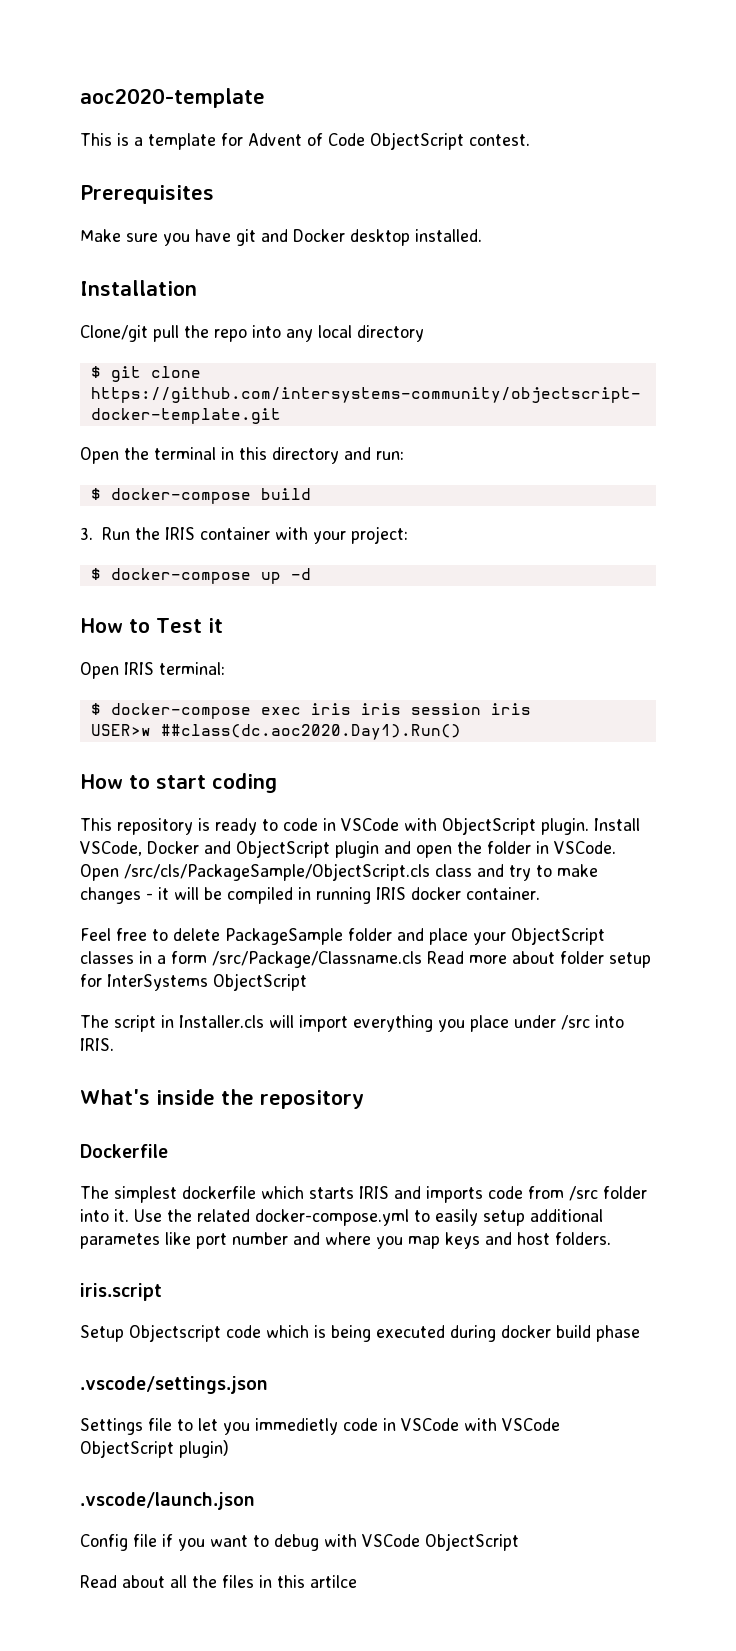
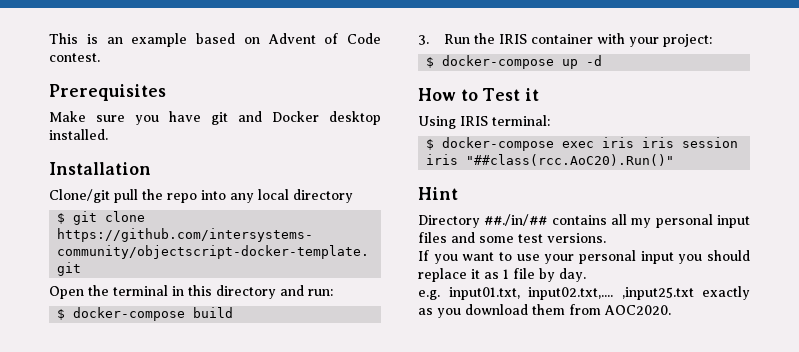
[80,88,265,108] aoc2020-template // -> (49, 38) none
[134,133,243,150] a template for -> [106,33,260,47] an example based on
[370,132,464,150] ObjectScript -> (381, 38) none
[80,662,119,679] Open -> [418,116,456,129] Using
[90,724,461,740] [80,773,277,793] [80,817,640,835] [80,840,616,858] [80,863,598,881] [80,887,540,904] [80,927,605,945] [80,951,651,968] [80,973,307,991] [80,1015,624,1032] [80,1038,114,1051] [80,1089,364,1109] [80,1144,168,1158] [80,1186,647,1203] [80,1209,603,1226] [80,1232,611,1249] [80,1283,162,1301] [80,1324,640,1342] [80,1376,268,1394] [80,1418,560,1435] [80,1440,229,1458] [80,1492,255,1510] [80,1533,519,1551] [80,1575,357,1588] // USER>w ##class(dc.aoc2020.Day1).Run() // How to start coding // This repository is ready to code in VSCode with ObjectScript plugin. Install VSCode, Docker and ObjectScript plugin and open the folder in VSCode. Open /src/cls/PackageSample/ObjectScript.cls class and try to make changes - it will be compiled in running IRIS docker container. // Feel free to delete PackageSample folder and place your ObjectScript classes in a form /src/Package/Classname.cls Read more about folder setup for InterSystems ObjectScript // The script in Installer.cls will import everything you place under /src into IRIS. // What's inside the repository // Dockerfile // The simplest dockerfile which starts IRIS and imports code from /src folder into it. Use the related docker-compose.yml to easily setup additional parametes like port number and where you map keys and host folders. // iris.script // Setup Objectscript code which is being executed during docker build phase // .vscode/settings.json // Settings file to let you immedietly code in VSCode with VSCode ObjectScript plugin) // .vscode/launch.json // Config file if you want to debug with VSCode ObjectScript // Read about all the files in this artilce -> [466,154,675,166] [418,187,458,200] [418,214,750,228] [418,232,606,243] [418,250,750,264] [418,268,586,282] [418,286,750,300] [418,304,671,318] "##class(rcc.AoC20).Run()" // Hint // Directory ##./in/## contains all my personal input files and some test versions. // If you want to use your personal input you should replace it as 1 file by day. // e.g. input01.txt, input02.txt,.... ,input25.txt exactly as you download them from AOC2020.

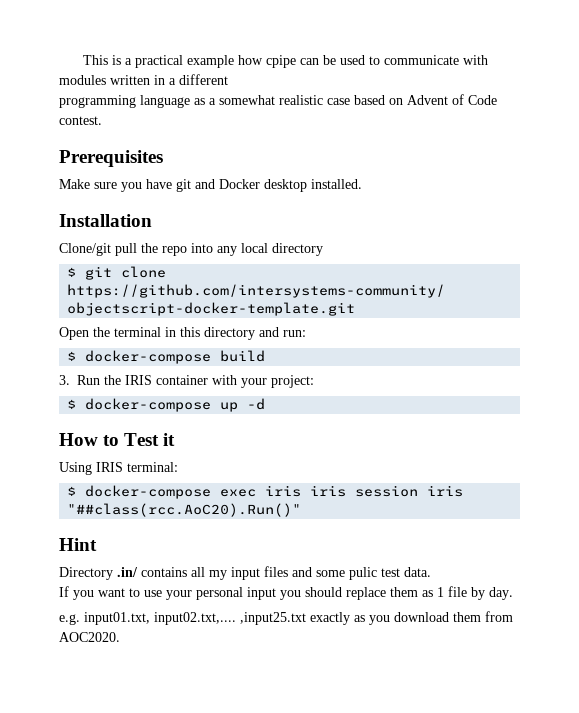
[106,33,188,47] an example -> [125,55,489,68] [59,74,228,85] [59,95,350,108] a practical example how cpipe can be used to communicate with modules written in a different // programming language as a somewhat realistic case
[484,214,548,226] ##./in/## -> [117,567,138,577] .in/
[655,214,713,228] personal -> (227, 575) none
[518,233,606,243] test versions. -> [349,567,431,580] pulic test data.
[471,269,480,279] it -> [390,587,418,597] them

